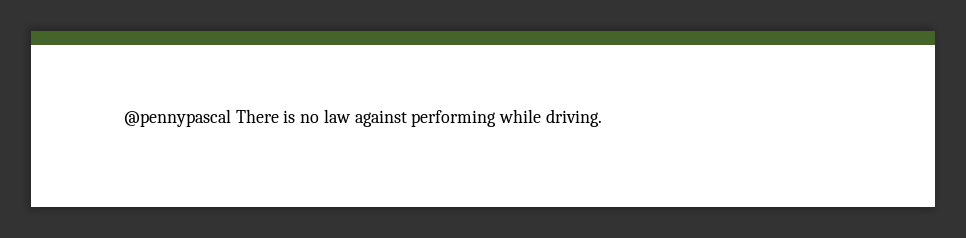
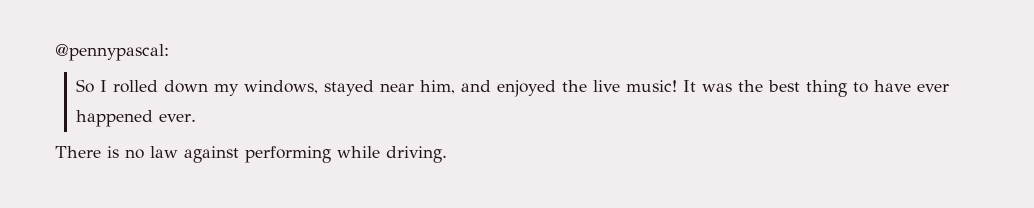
[124,109,231,127] @pennypascal -> [55,44,169,61] [76,79,950,97] [76,110,197,127] @pennypascal: // So I rolled down my windows, stayed near him, and enjoyed the live music! It was the best thing to have ever happened ever. //

